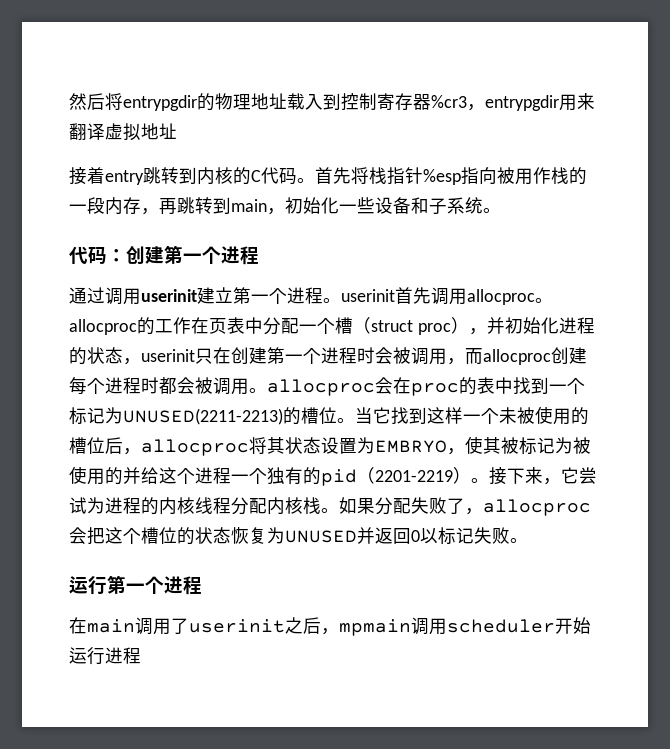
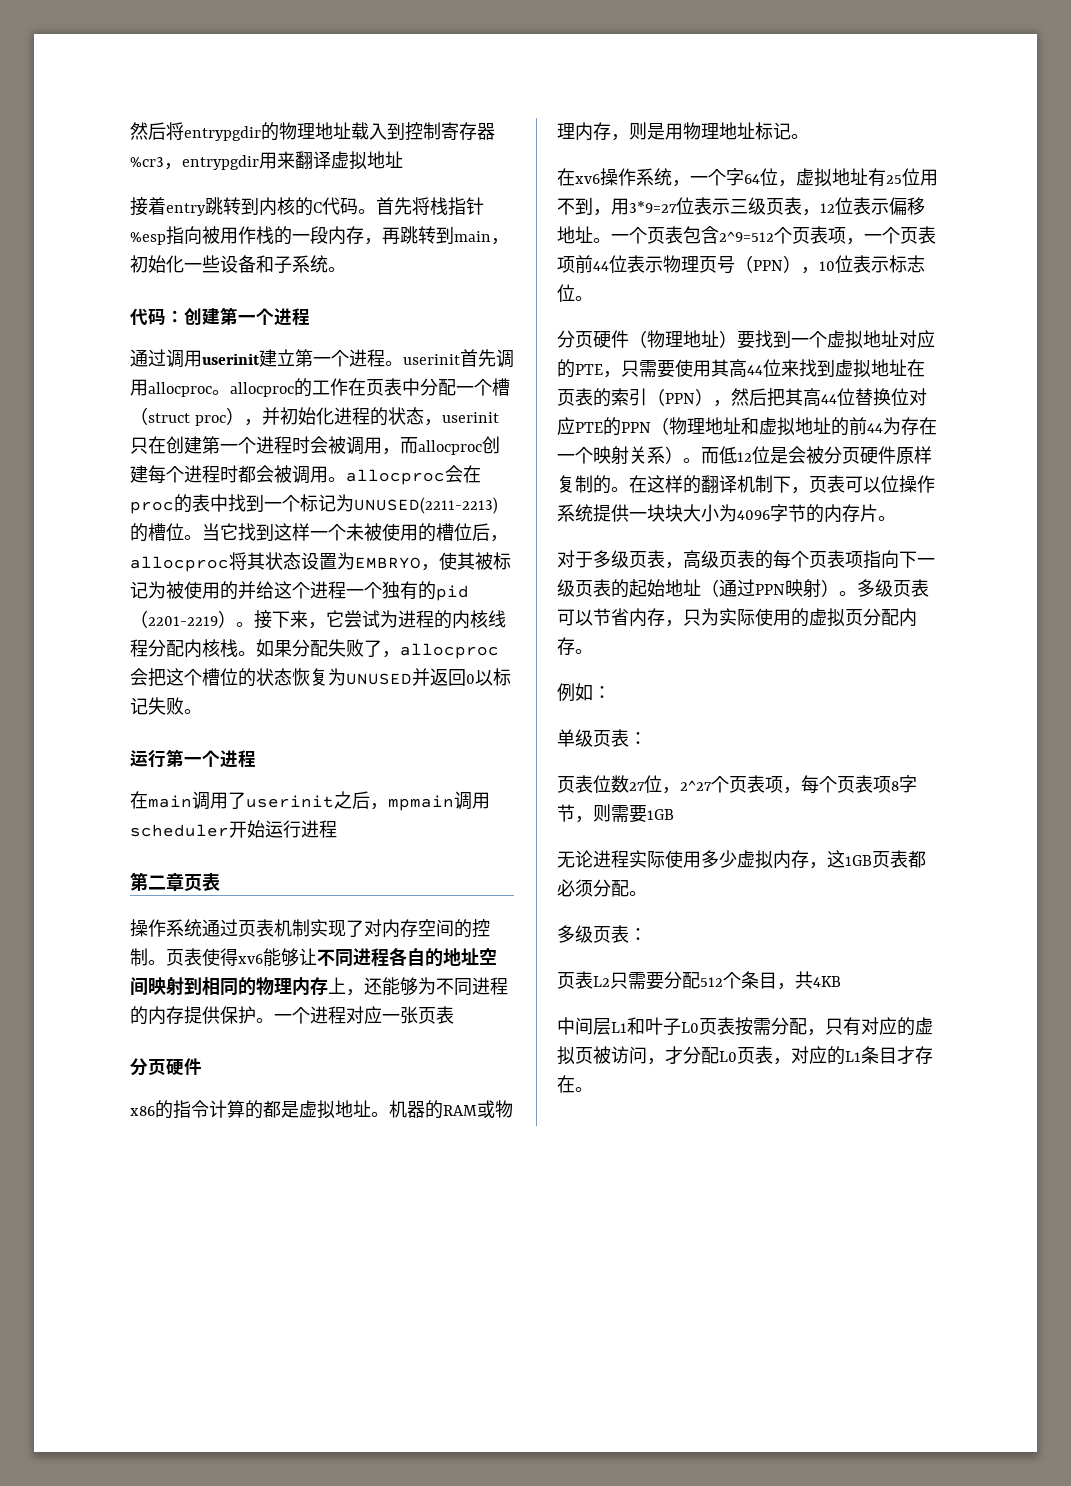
(141, 655) none -> [130,872,220,891] [130,919,490,938] [130,947,497,967] [130,977,508,996] [130,1006,454,1025] [130,1058,202,1076] [130,1100,513,1119] [557,122,809,141] [557,168,938,187] [557,197,925,216] [557,226,936,245] [557,255,925,274] [557,284,593,302] [557,330,935,349] [557,359,925,378] [557,388,927,407] [557,417,937,436] [557,446,932,465] [557,475,935,494] [557,504,896,523] [557,550,935,569] [557,579,929,598] [557,608,917,627] [557,637,593,655] [557,683,611,702] [557,729,647,747] [557,775,917,794] [557,804,674,823] [557,850,926,869] [557,879,647,897] [557,925,647,943] [557,971,841,990] [557,1017,933,1036] [557,1046,933,1065] [557,1075,593,1093] // 第二章页表 // 操作系统通过页表机制实现了对内存空间的控制。页表使得xv6能够让不同进程各自的地址空间映射到相同的物理内存上，还能够为不同进程的内存提供保护。一个进程对应一张页表 // 分页硬件 // x86的指令计算的都是虚拟地址。机器的RAM或物理内存，则是用物理地址标记。 // 在xv6操作系统，一个字64位，虚拟地址有25位用不到，用3*9=27位表示三级页表，12位表示偏移地址。一个页表包含2^9=512个页表项，一个页表项前44位表示物理页号（PPN），10位表示标志位。 // 分页硬件（物理地址）要找到一个虚拟地址对应的PTE，只需要使用其高44位来找到虚拟地址在页表的索引（PPN），然后把其高44位替换位对应PTE的PPN（物理地址和虚拟地址的前44为存在一个映射关系）。而低12位是会被分页硬件原样复制的。在这样的翻译机制下，页表可以位操作系统提供一块块大小为4096字节的内存片。 // 对于多级页表，高级页表的每个页表项指向下一级页表的起始地址（通过PPN映射）。多级页表可以节省内存，只为实际使用的虚拟页分配内存。 // 例如： // 单级页表： // 页表位数27位，2^27个页表项，每个页表项8字节，则需要1GB // 无论进程实际使用多少虚拟内存，这1GB页表都必须分配。 // 多级页表： // 页表L2只需要分配512个条目，共4KB // 中间层L1和叶子L0页表按需分配，只有对应的虚拟页被访问，才分配L0页表，对应的L1条目才存在。

